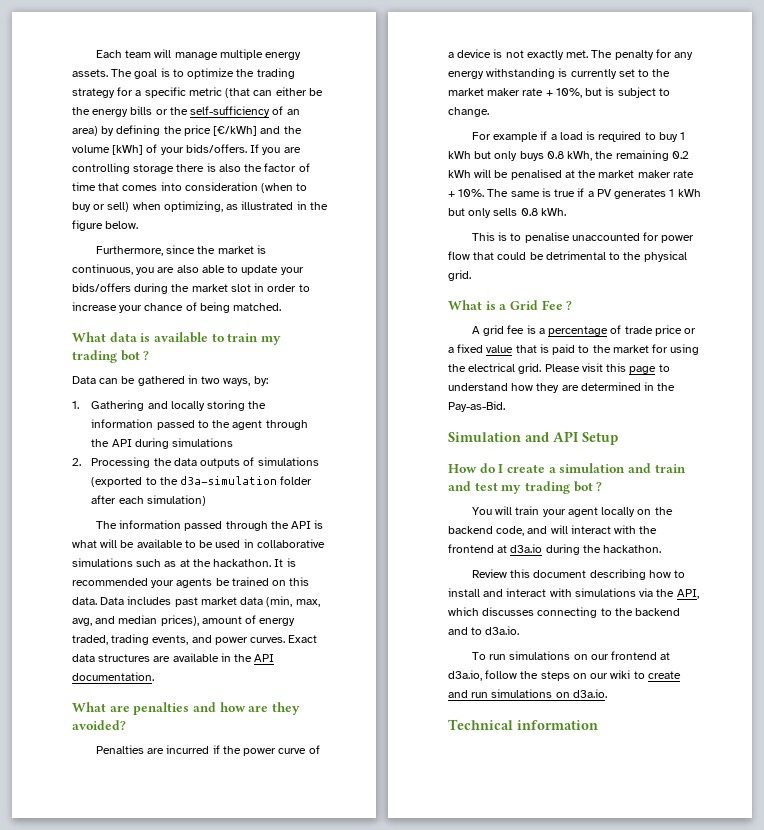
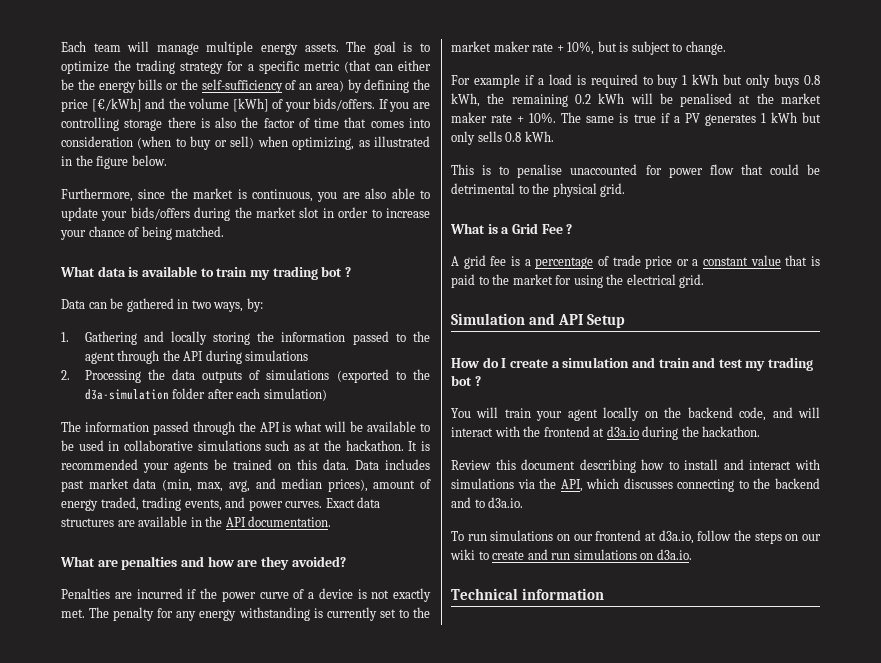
[457,344,484,353] fixed -> [703,257,749,266] constant
[544,363,670,374] [448,382,676,393] [448,401,505,412] Please visit this page to understand how they are determined in the Pay-as-Bid. -> (705, 281) none

